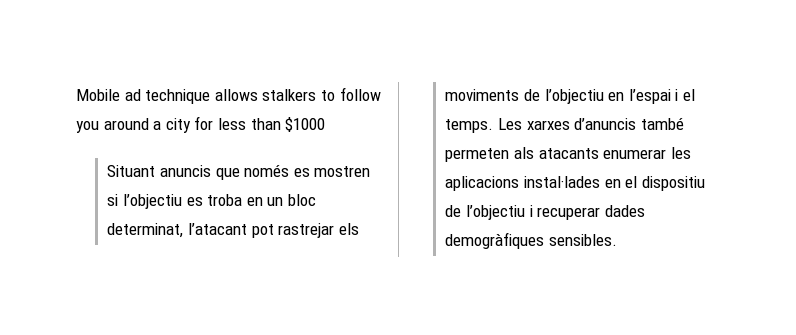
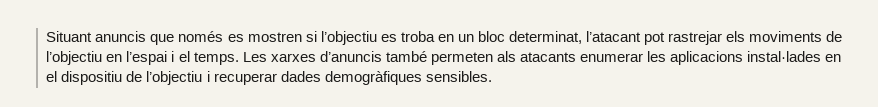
[76,87,381,104] [76,116,326,133] Mobile ad technique allows stalkers to follow you around a city for less than $1000 // -> (46, 36) none

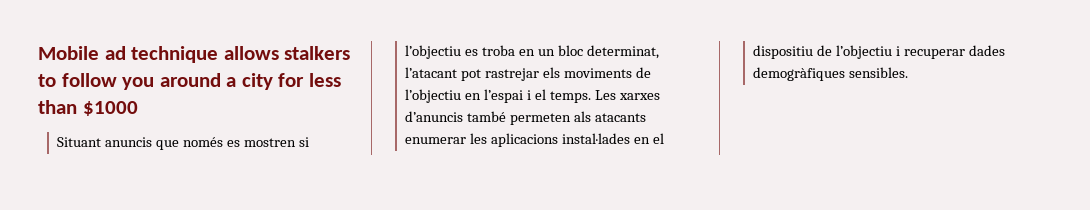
(46, 36) none -> [38,46,351,63] [38,73,341,90] [38,100,138,116] Mobile ad technique allows stalkers to follow you around a city for less than $1000 //

